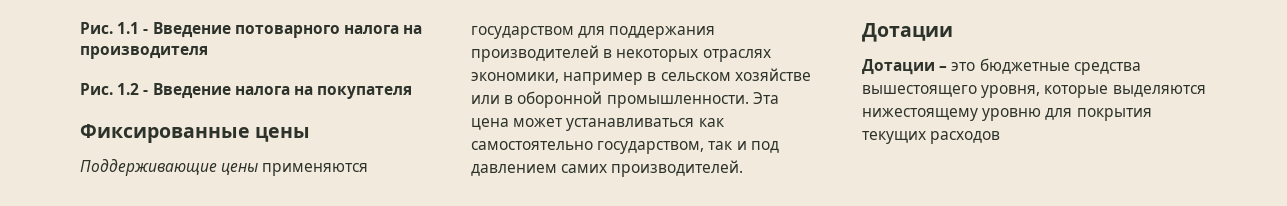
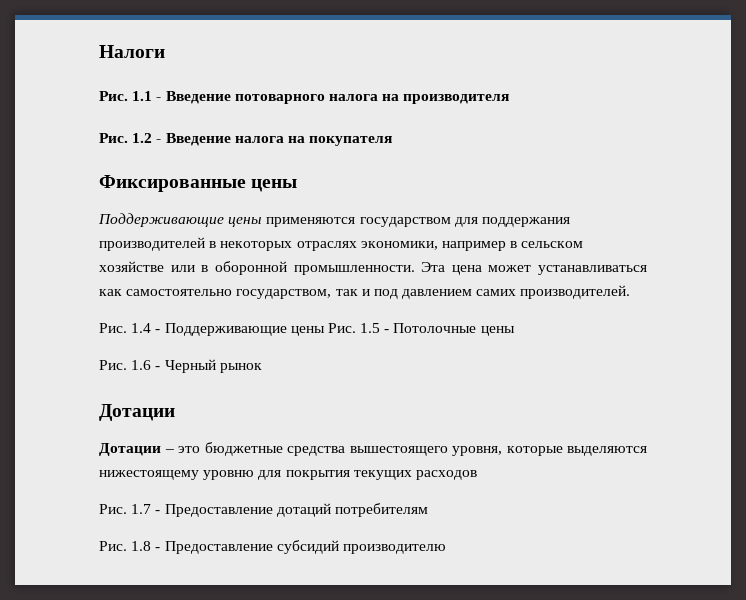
(80, 28) none -> [99,45,165,58] Налоги //
(744, 168) none -> [99,323,515,336] [99,359,262,373] // Рис. 1.4 - Поддерживающие цены Рис. 1.5 - Потолочные цены // Рис. 1.6 - Черный рынок
(1001, 137) none -> [99,503,428,517] [99,540,446,554] // Рис. 1.7 - Предоставление дотаций потребителям // Рис. 1.8 - Предоставление субсидий производителю

